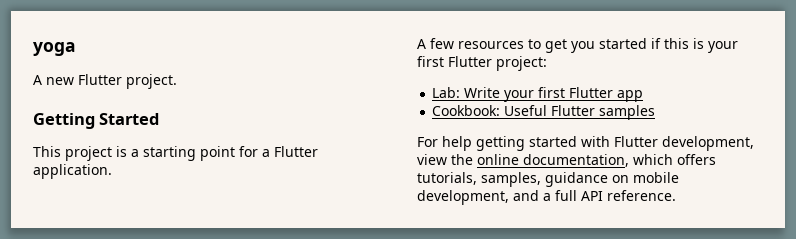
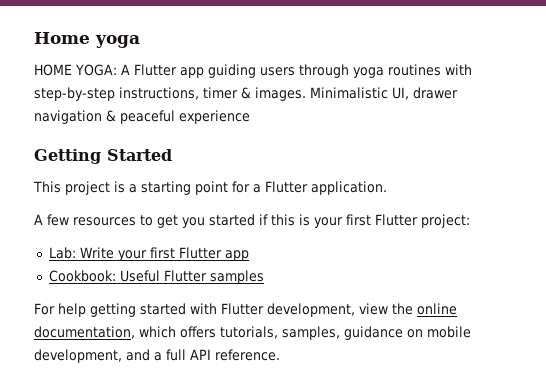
(33, 49) none -> [34,32,90,44] Home
[33,74,177,89] A new Flutter project. -> [34,64,472,78] [34,87,458,101] [34,110,250,124] HOME YOGA: A Flutter app guiding users through yoga routines with step-by-step instructions, timer & images. Minimalistic UI, drawer navigation & peaceful experience

